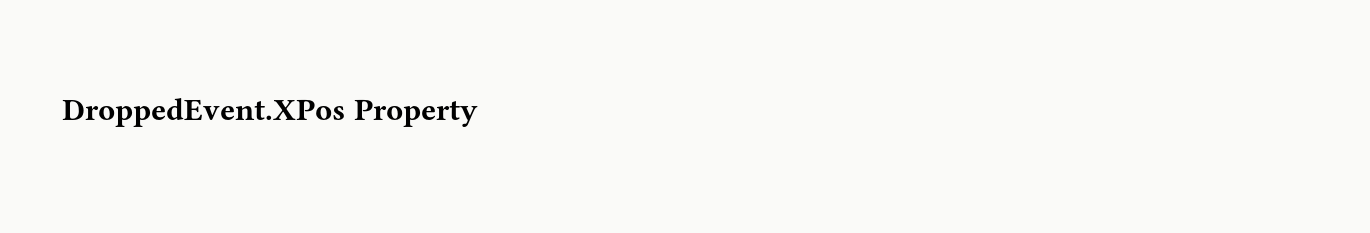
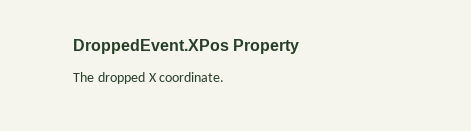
(478, 113) none -> [73,72,225,84] // The dropped X coordinate.

